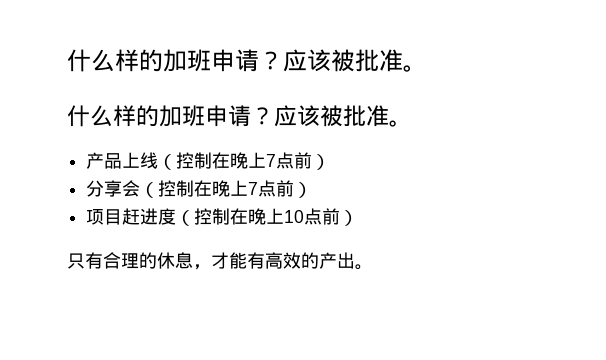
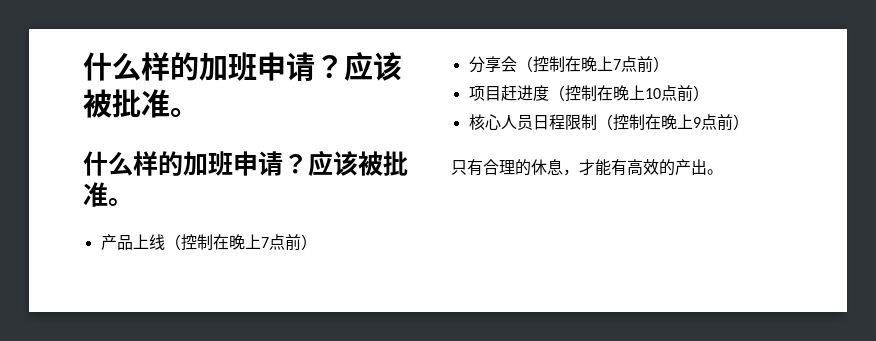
(359, 218) none -> [468,114,749,131] // 核心人员日程限制（控制在晚上9点前）

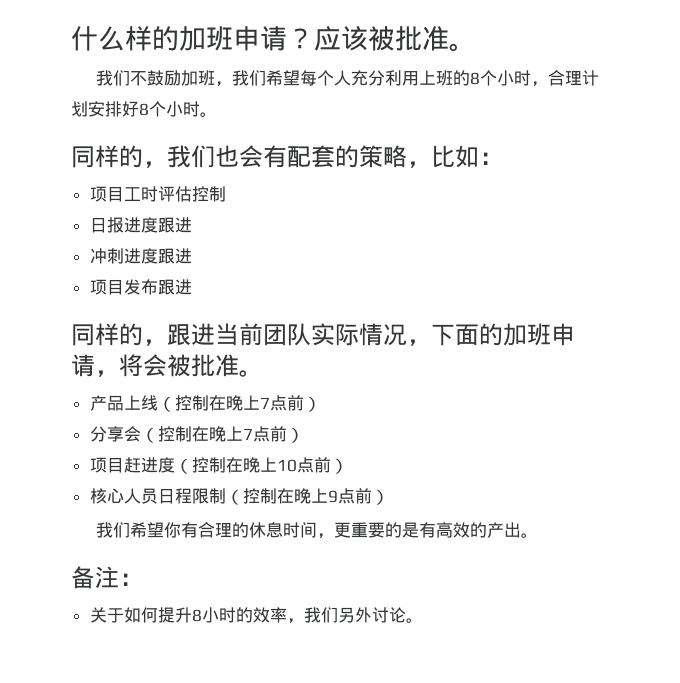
[83,52,402,81] [83,89,199,118] [83,150,358,176] 什么样的加班申请？应该被批准。 // 什么样的加班申请？应该 -> [71,26,476,52] [96,70,600,87] [71,101,217,117] [71,145,503,168] [89,186,226,202] [89,217,192,233] [89,248,192,264] [89,279,192,295] [71,323,575,346] [71,354,167,377] 什么样的加班申请？应该被批准。 // 我们不鼓励加班，我们希望每个人充分利用上班的8个小时，合理计划安排好8个小时。 // 同样的，我们也会有配套的策略，比如： // 项目工时评估控制 // 日报进度跟进 // 冲刺进度跟进 // 项目发布跟进 // 同样的，跟进当前团队实际情况，下面的加班申请，将会
[451,160,467,175] 只 -> [96,522,182,538] 我们希望你
[563,159,611,176] ，才能 -> [283,522,420,539] 时间，更重要的是
(723, 172) none -> [71,566,143,589] [89,607,423,624] // 备注： // 关于如何提升8小时的效率，我们另外讨论。

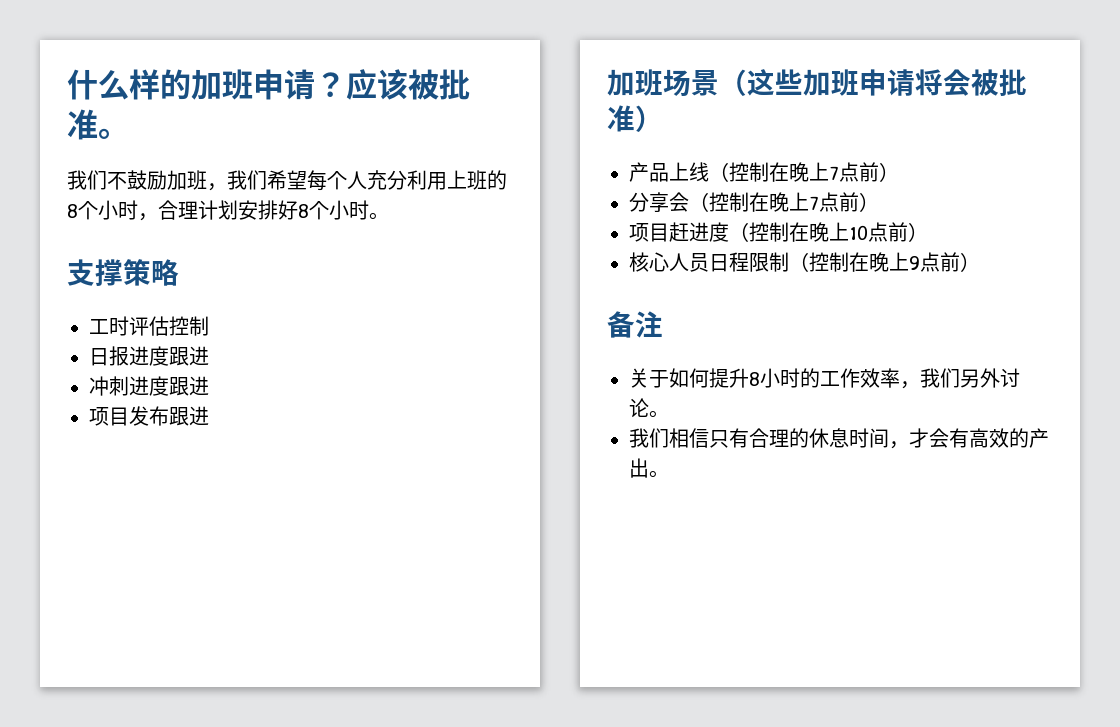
[71,145,503,168] [89,186,124,202] 同样的，我们也会有配套的策略，比如： // 项目 -> [67,259,179,286] 支撑策略 //
[71,323,575,346] [71,354,119,377] 同样的，跟进当前团队实际情况，下面的加班申请， -> [607,69,915,96] 加班场景（这些加班申请
[239,370,263,377] 。 -> [635,105,663,132] ）
[96,522,539,539] // 我们希望你有合理的休息时间，更重要的是有高效的产出。 -> (980, 262) none
[119,573,143,586] ： -> (663, 324) none
(253, 615) none -> [820,368,860,388] 工作
(423, 620) none -> [629,428,1049,449] [629,458,669,478] // 我们相信只有合理的休息时间，才会有高效的产出。

